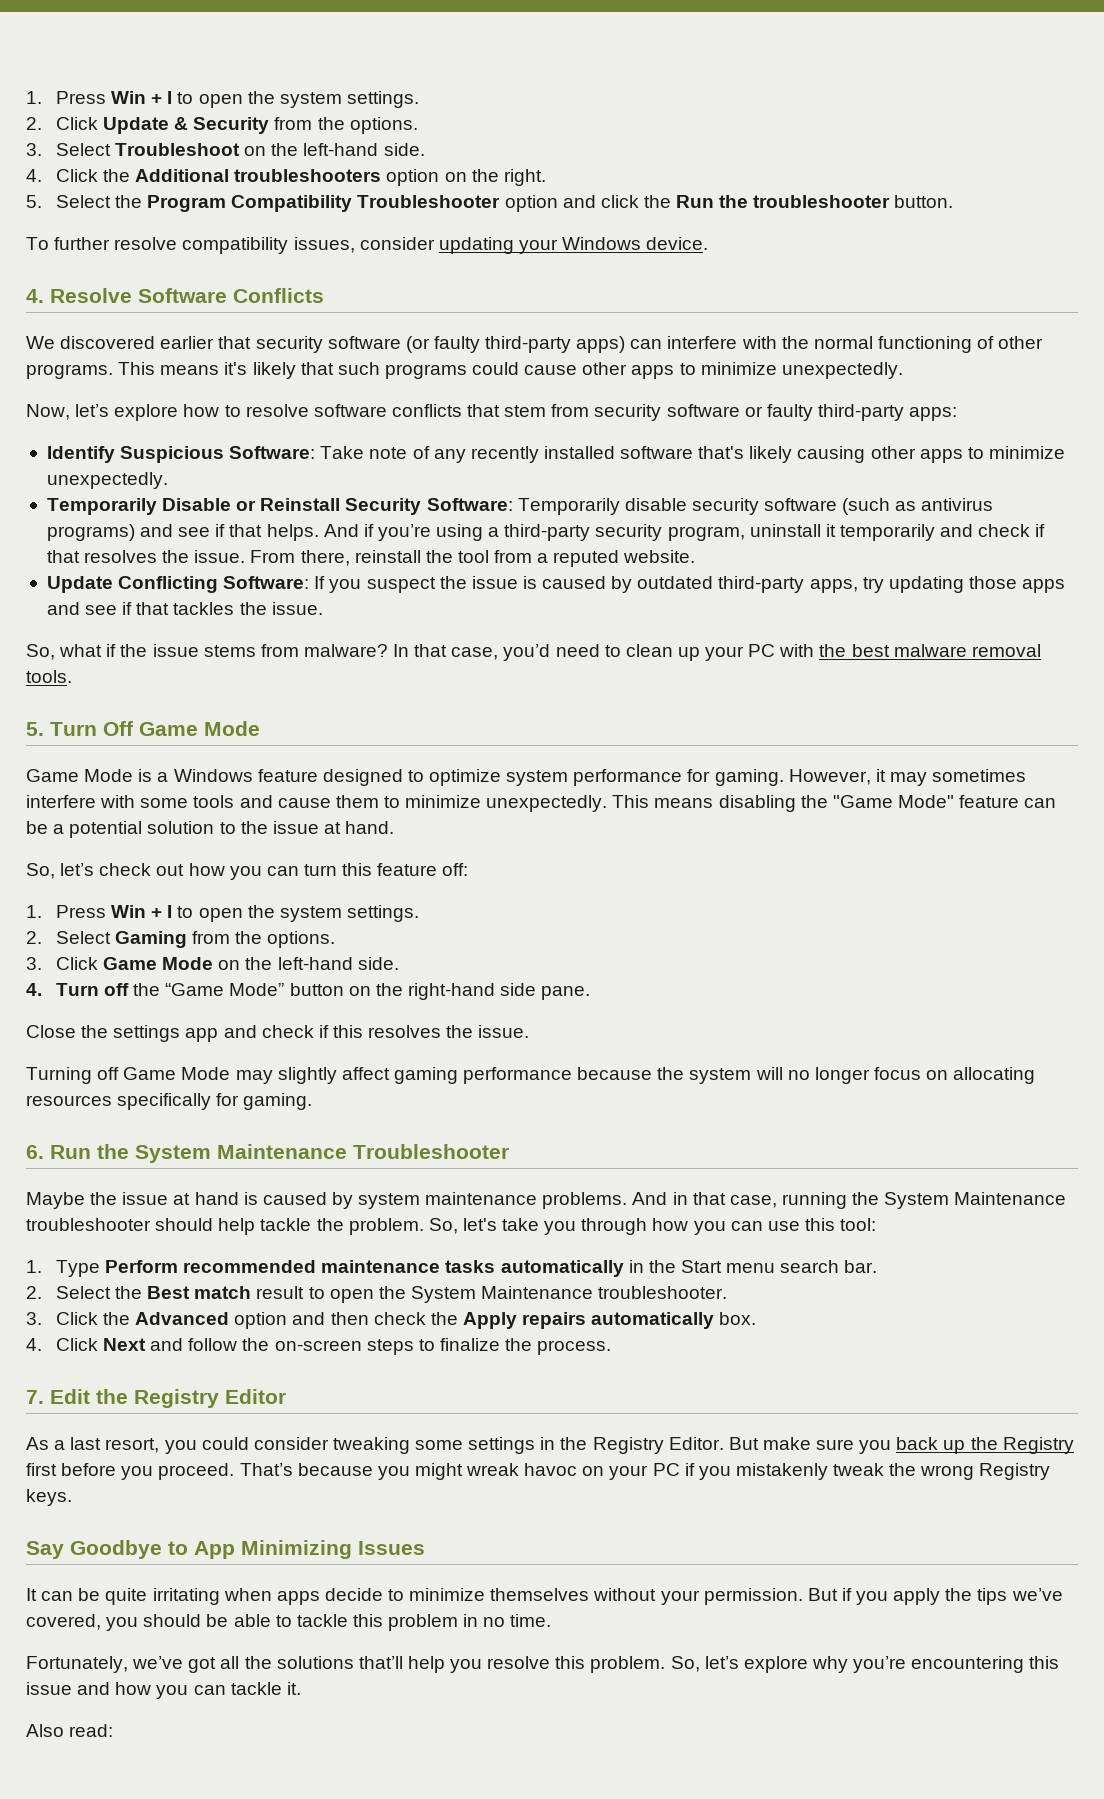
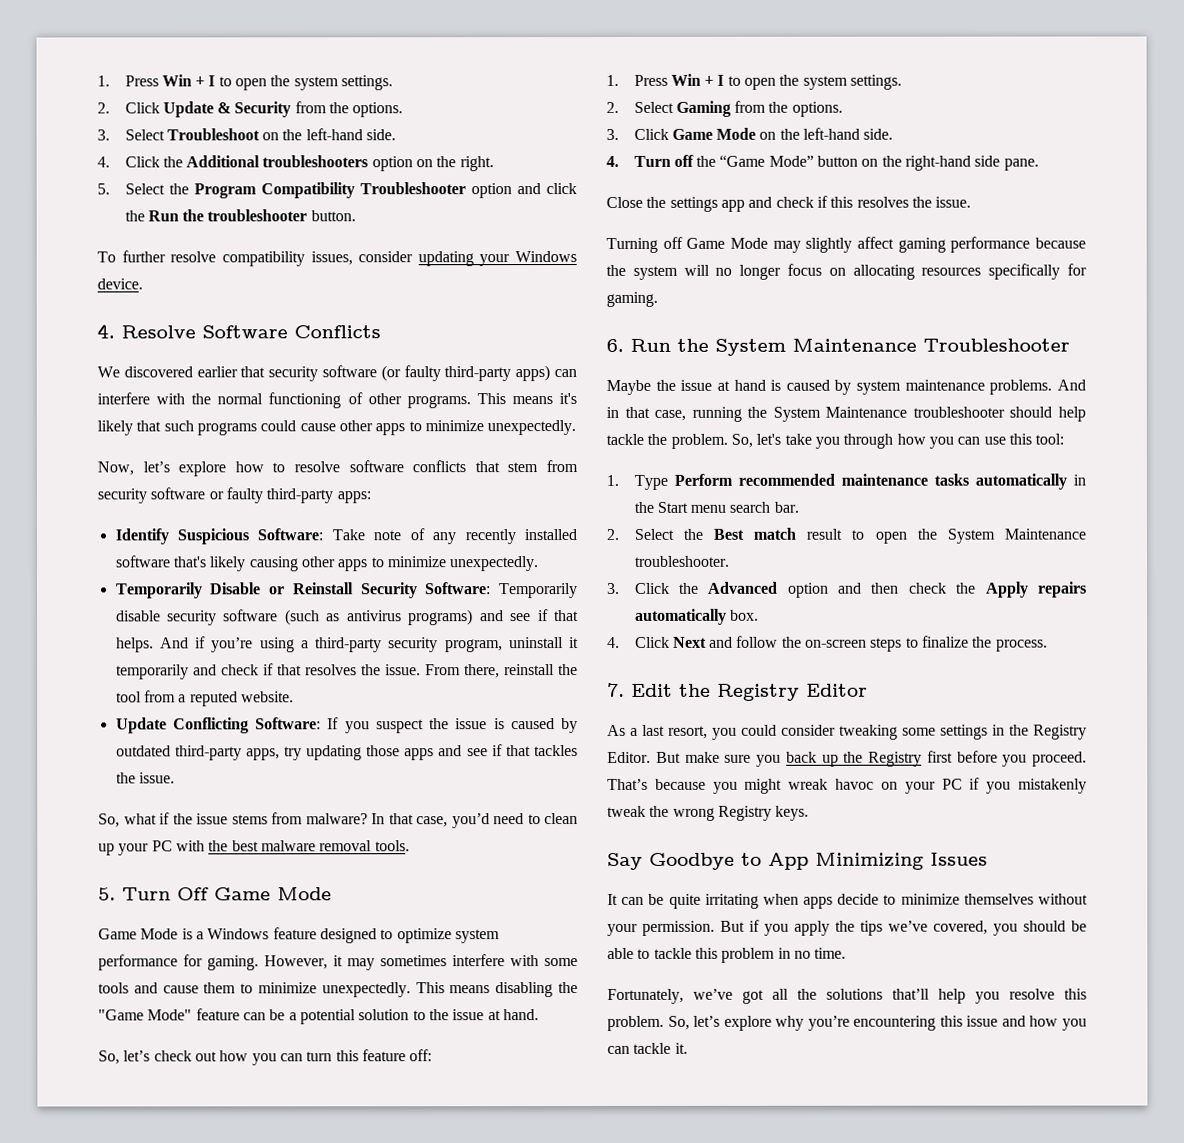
[26,1724,114,1737] // Also read: -> (688, 1048) none

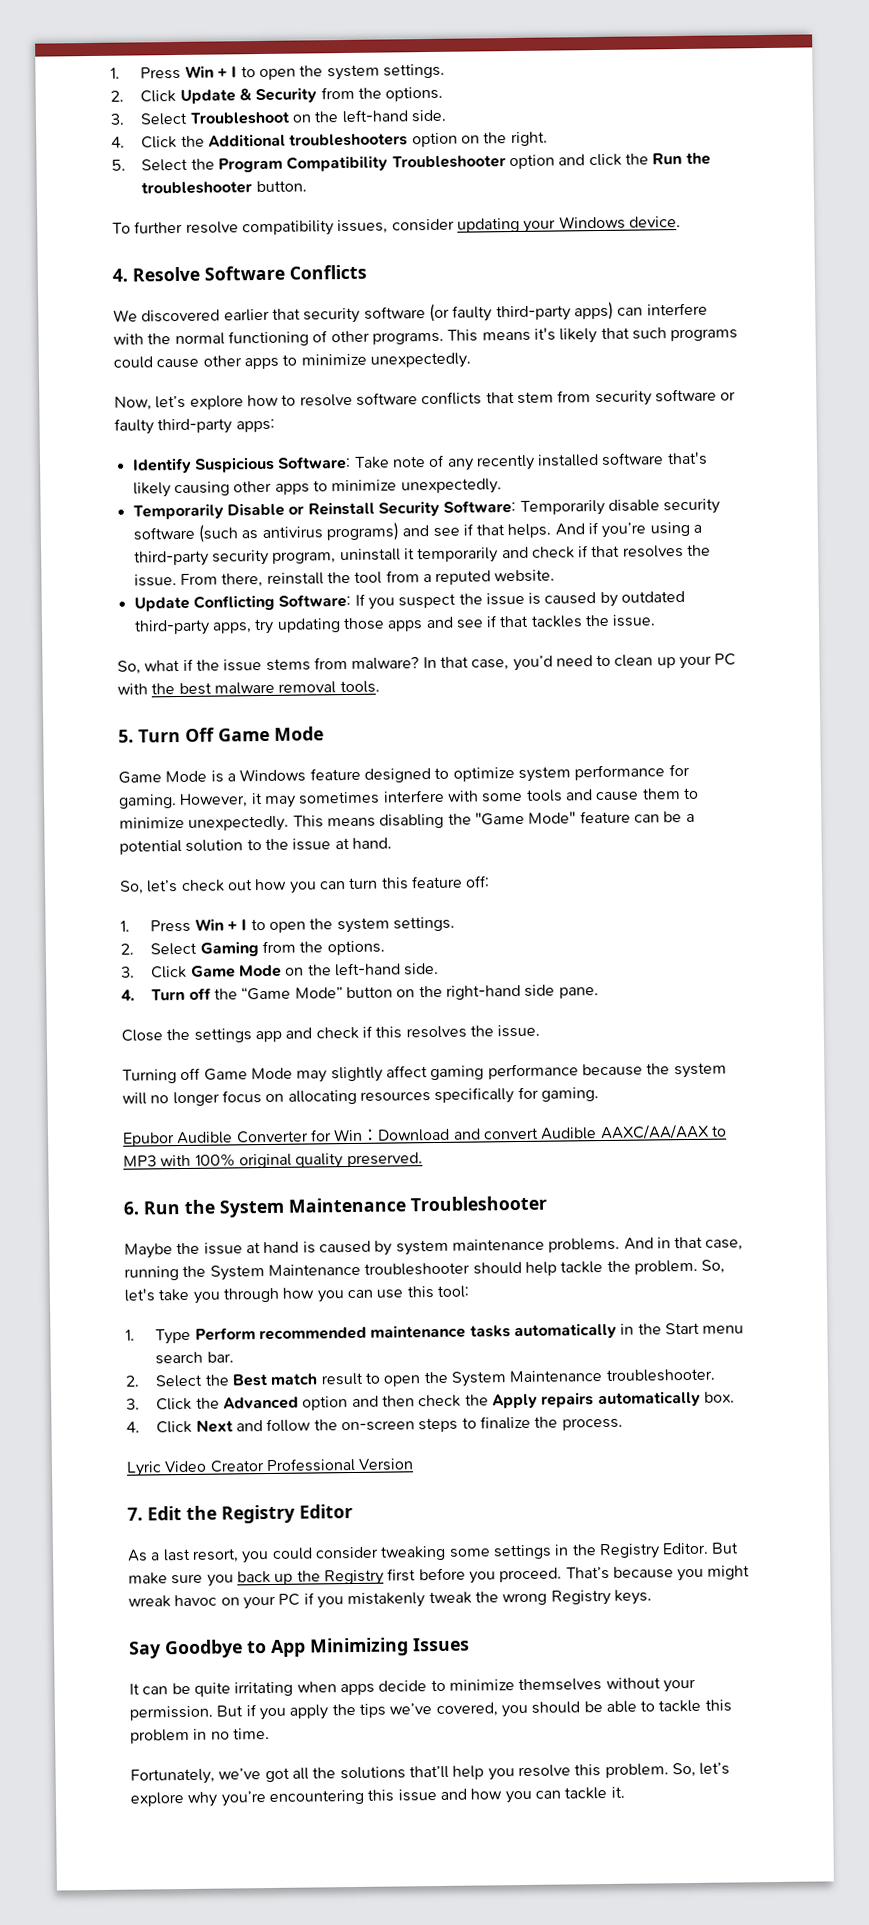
(658, 299) none -> [122,1123,727,1147] [123,1152,423,1169] // Epubor Audible Converter for Win：Download and convert Audible AAXC/AA/AAX to MP3 with 100% original quality preserved.
(1048, 645) none -> [126,1457,415,1477] // Lyric Video Creator Professional Version

